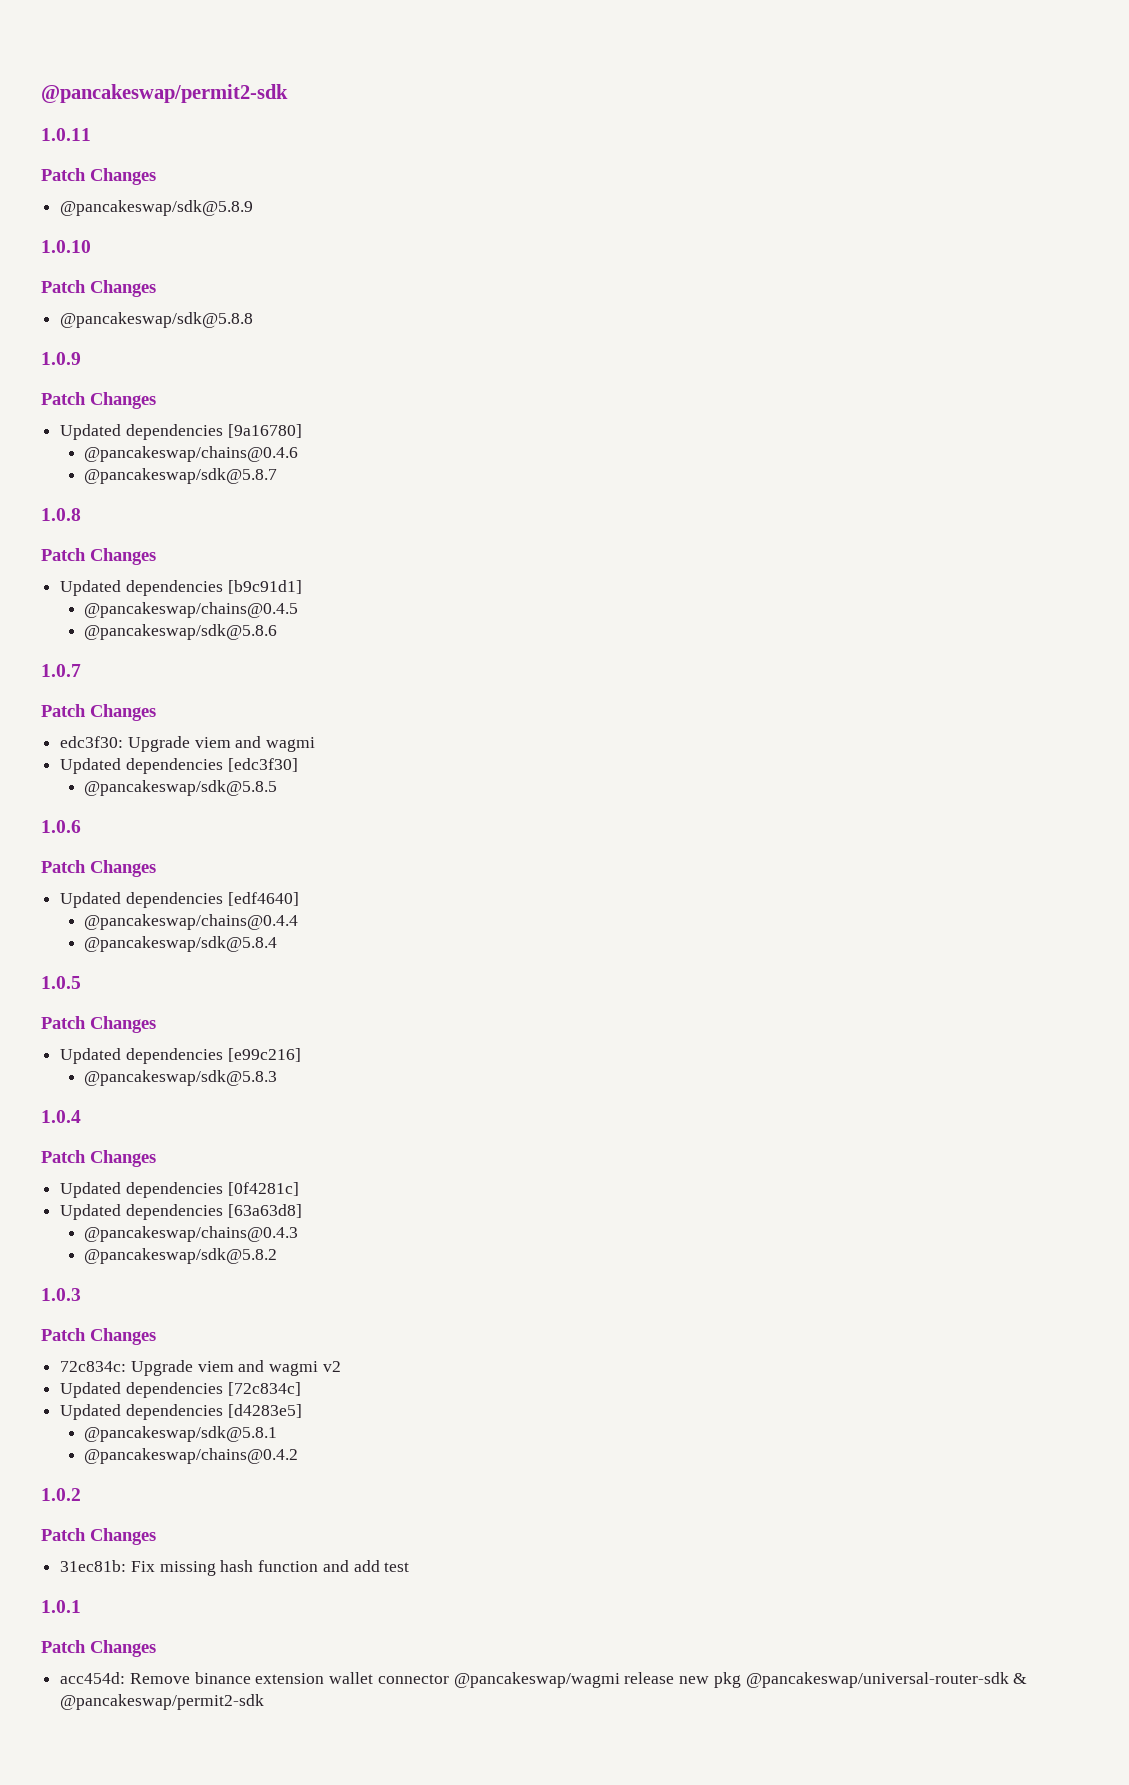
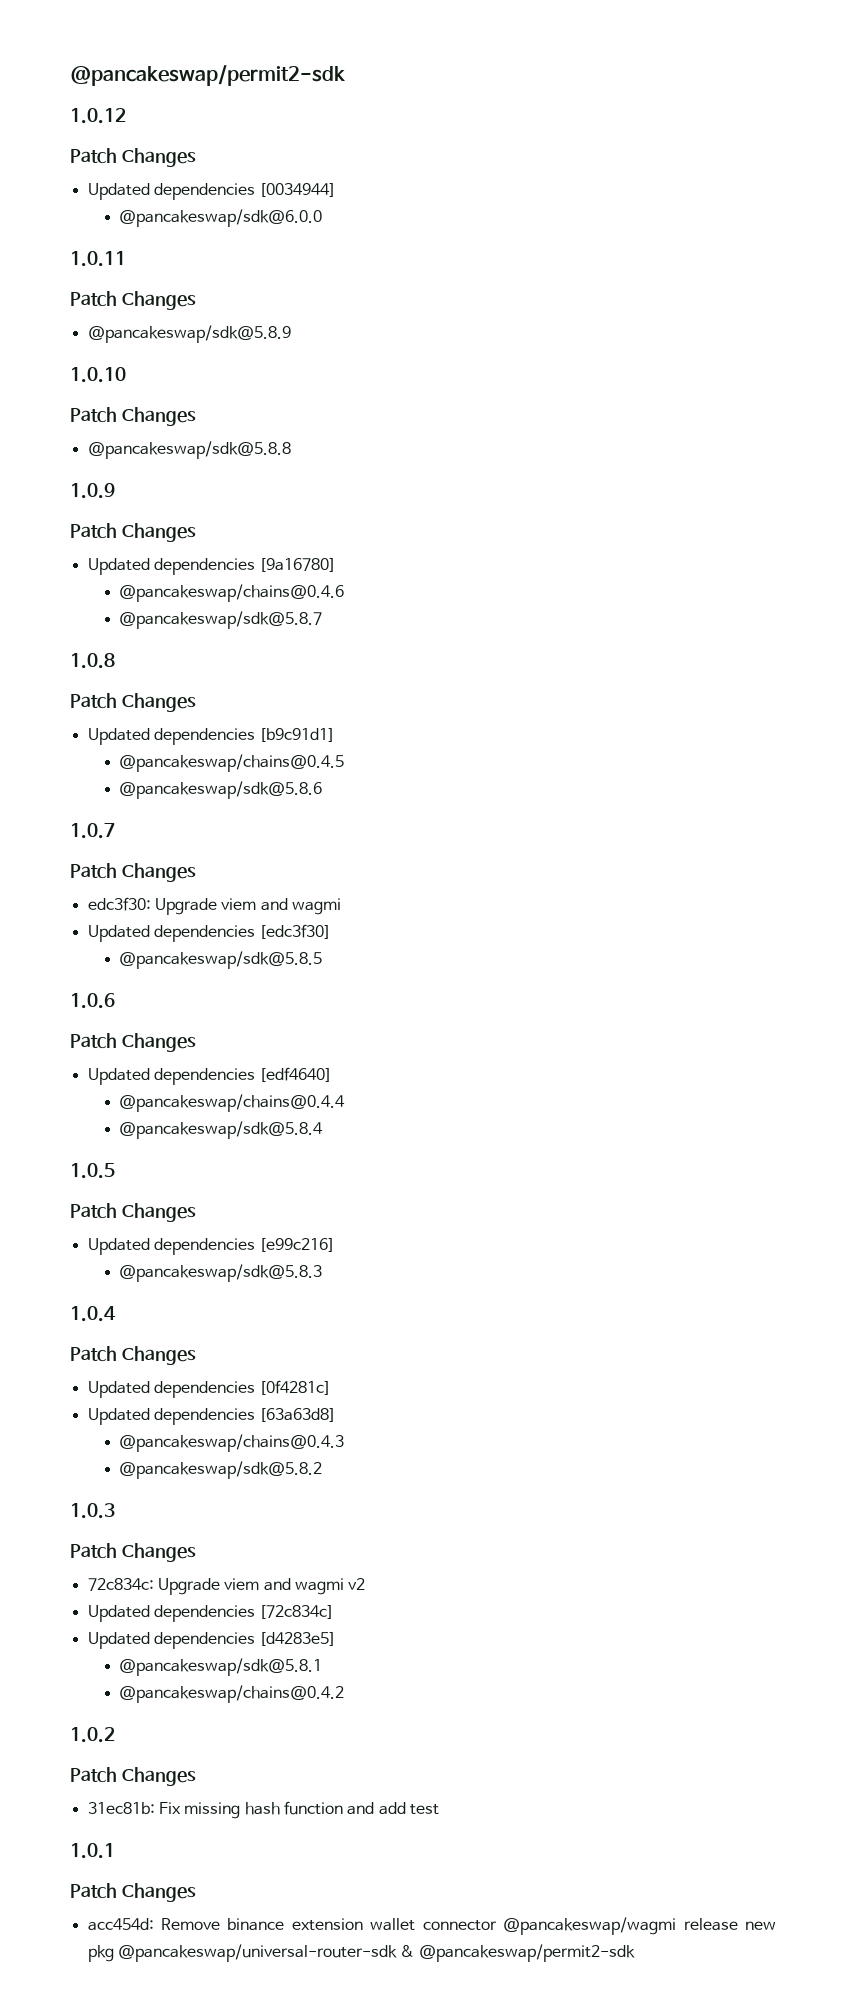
[41,84,288,103] @pancakeswap/permit2-sdk -> [70,65,345,86] [70,108,126,124] [70,148,196,167] [87,183,337,200] [119,209,323,227] @pancakeswap/permit2-sdk // 1.0.12 // Patch Changes // Updated dependencies [0034944] // @pancakeswap/sdk@6.0.0

